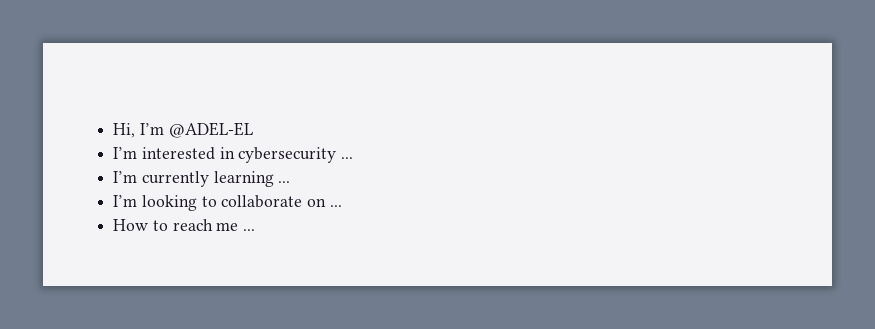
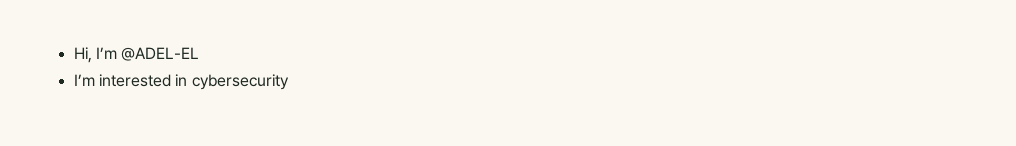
[341,157,354,159] [113,171,291,187] [113,195,342,211] [113,219,256,231] ... // I’m currently learning ... // I’m looking to collaborate on ... // How to reach me ... -> (289, 82) none

